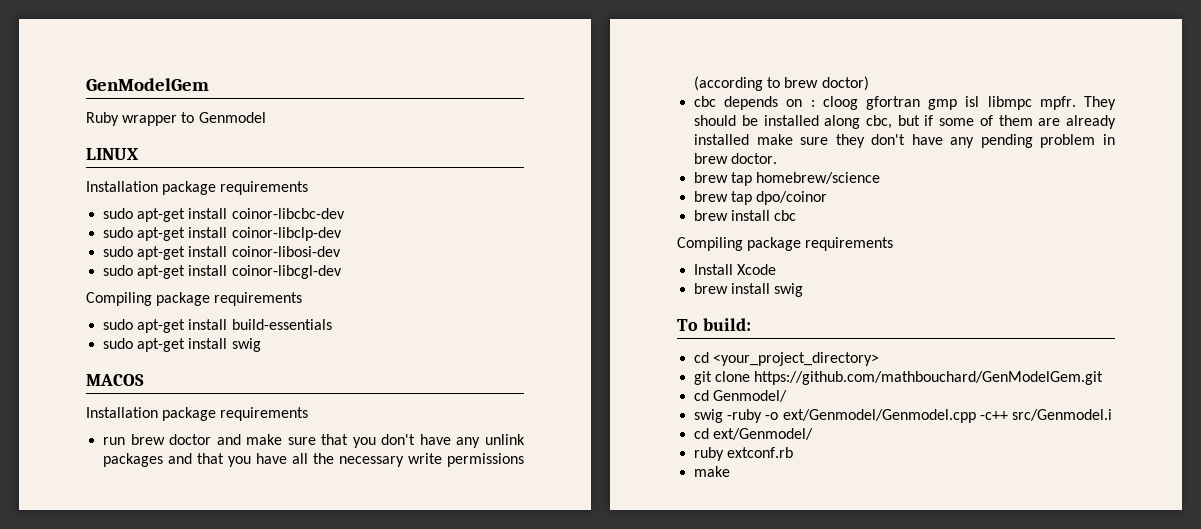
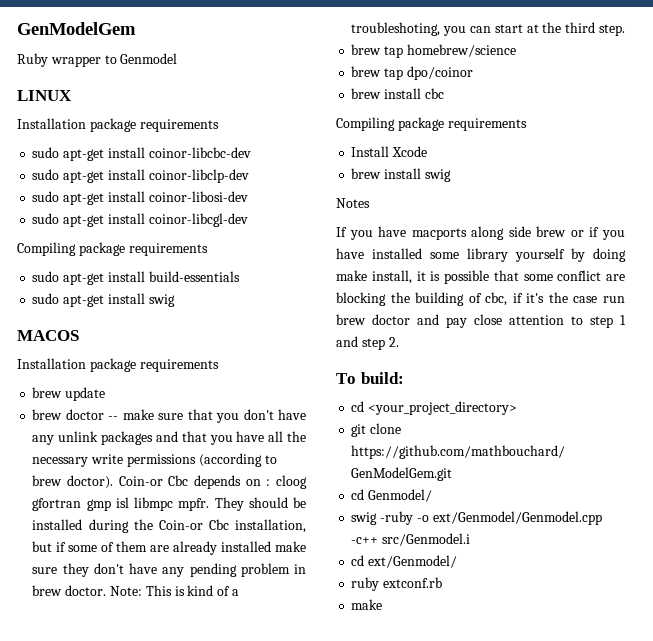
[103,434,241,445] run brew doctor and -> [32,387,106,401] [32,409,119,420] brew update // brew doctor --
[821,76,869,91] [694,96,717,107] doctor) // cbc -> [67,475,189,489] doctor). Coin-or Cbc
[824,115,892,129] along cbc, -> [88,519,306,533] during the Coin-or Cbc installation,
(778, 158) none -> [109,585,239,596] [351,22,625,36] Note: This is kind of a troubleshoting, you can start at the third step.
(804, 290) none -> [336,198,370,208] [336,226,626,240] [336,248,626,262] [336,270,625,284] [336,292,626,306] [336,314,626,328] [336,336,399,350] // Notes // If you have macports along side brew or if you have installed some library yourself by doing make install, it is possible that some conflict are blocking the building of cbc, if it's the case run brew doctor and pay close attention to step 1 and step 2.

